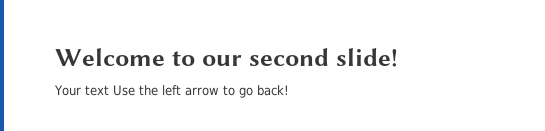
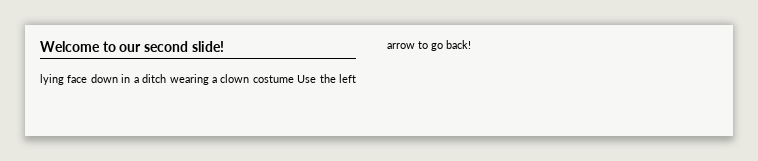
[54,85,109,96] Your text -> [40,74,294,85] lying face down in a ditch wearing a clown costume

